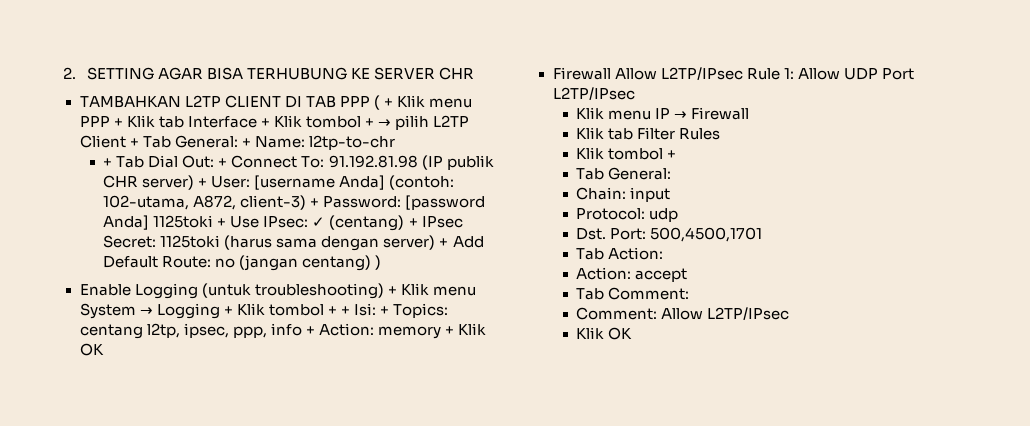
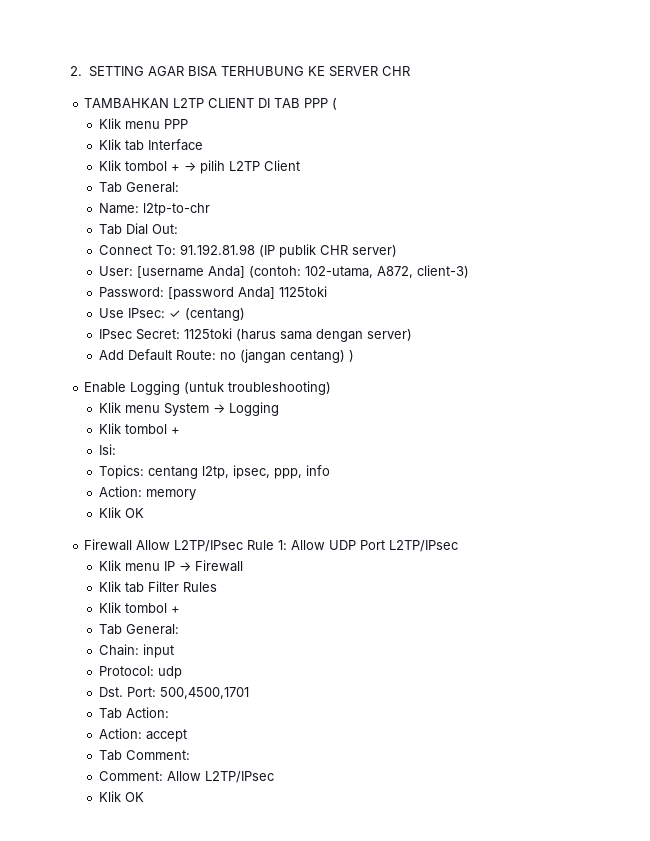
[383,98,393,107] + -> (338, 104) //
[113,118,123,127] + -> (188, 124) //
[260,118,270,127] + -> (203, 145) //
[129,135,251,148] + Tab General: + -> [98,182,179,193] // Tab General: //
[103,158,113,167] + -> (210, 209) none
[218,158,228,167] + -> (178, 229) //
[198,178,208,187] + -> (397, 251) //
[310,198,320,207] + -> (469, 271) //
[217,218,227,227] + -> (327, 291) //
[408,218,418,227] + -> (245, 314) //
[439,238,449,247] + -> (412, 335) //
[387,286,397,295] + -> (332, 388) //
[223,303,350,316] + Klik tombol + + -> [98,423,180,434] // Klik tombol + //
[379,306,389,315] + -> (116, 449) //
[305,326,315,335] + -> (330, 470) //
[444,326,454,335] + -> (196, 494) //

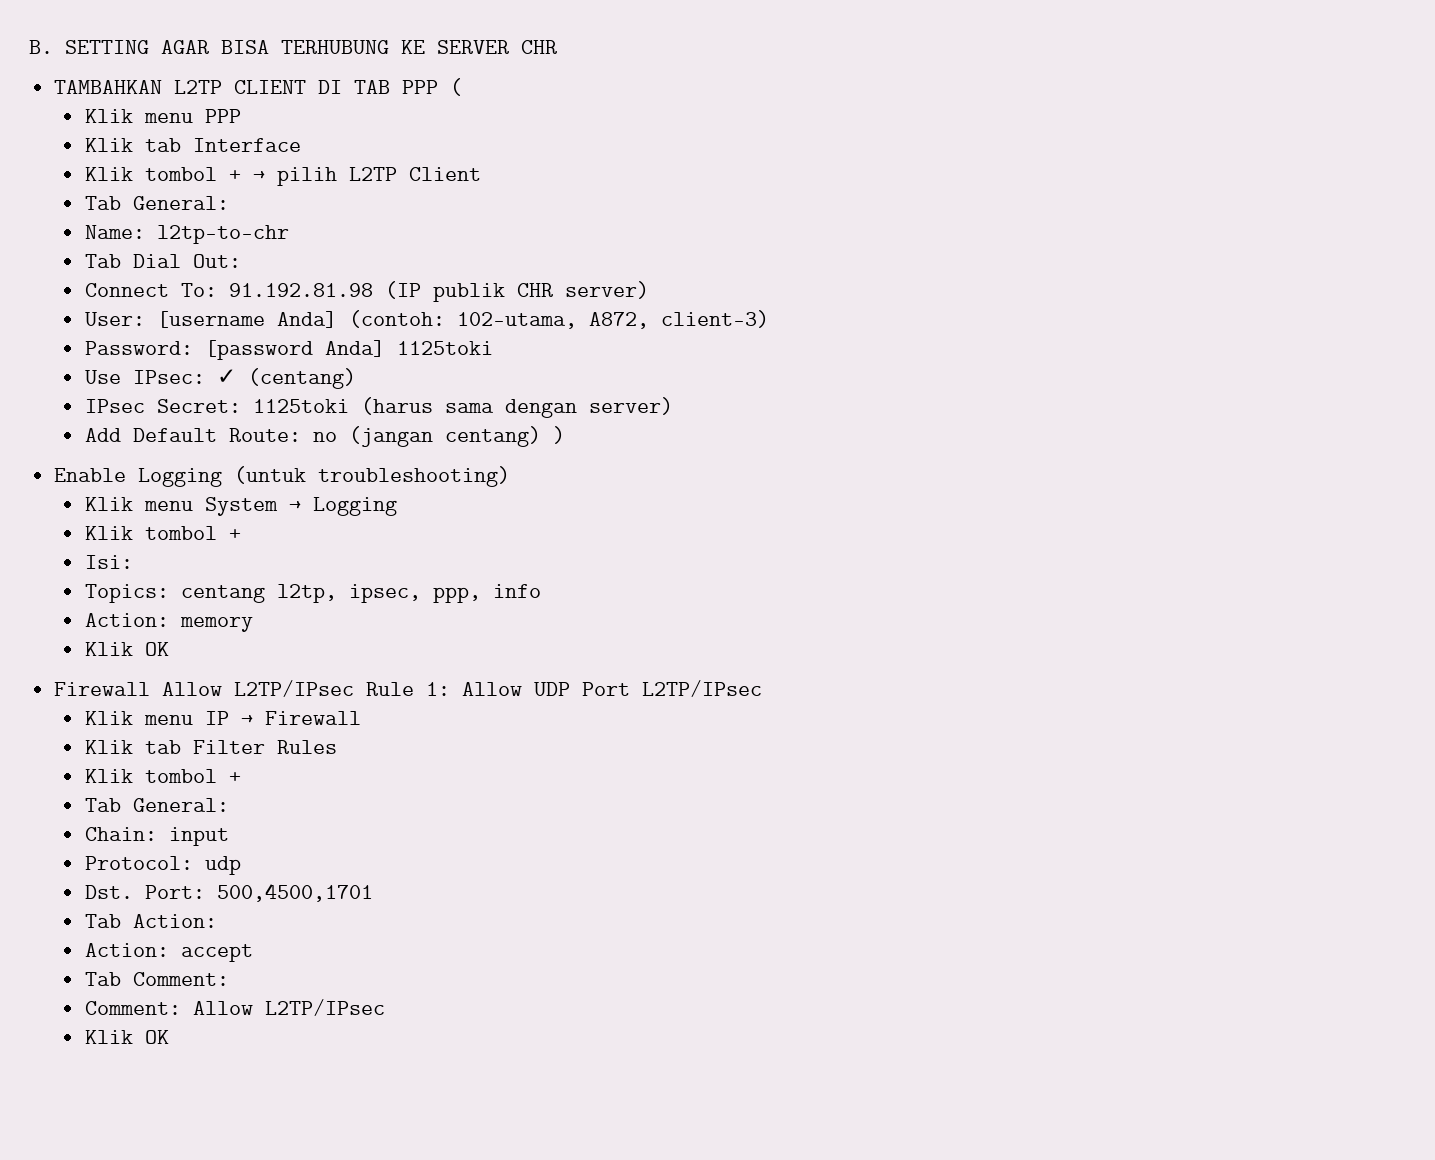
[70,66,82,76] 2. -> [29,40,53,54] B.

